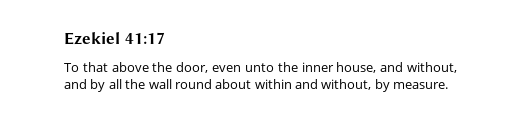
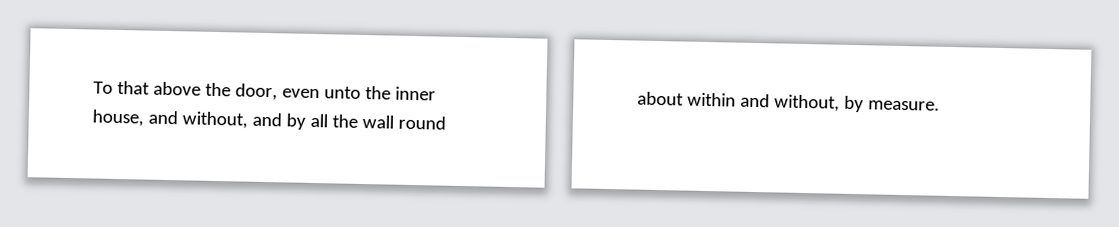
[64,32,165,45] Ezekiel 41:17 // -> (93, 87) none

